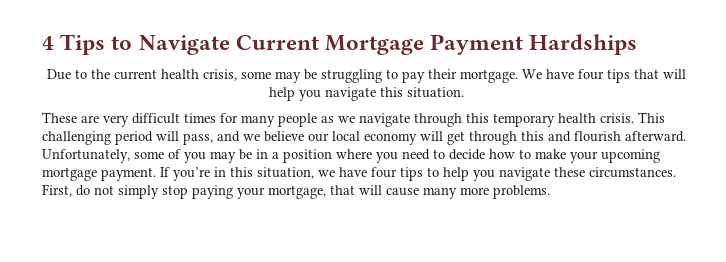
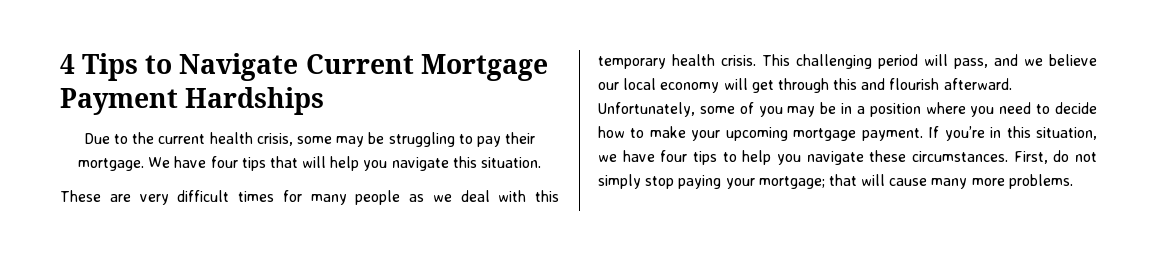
[359,113,462,127] navigate through -> [460,190,527,202] deal with
[268,185,326,199] mortgage, -> [758,176,825,189] mortgage;

